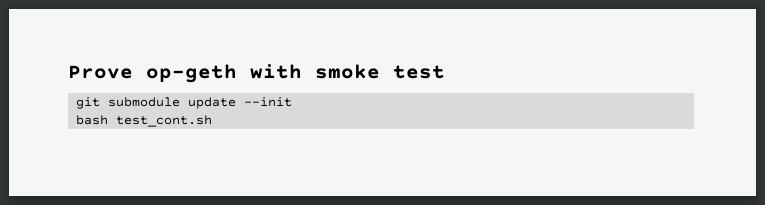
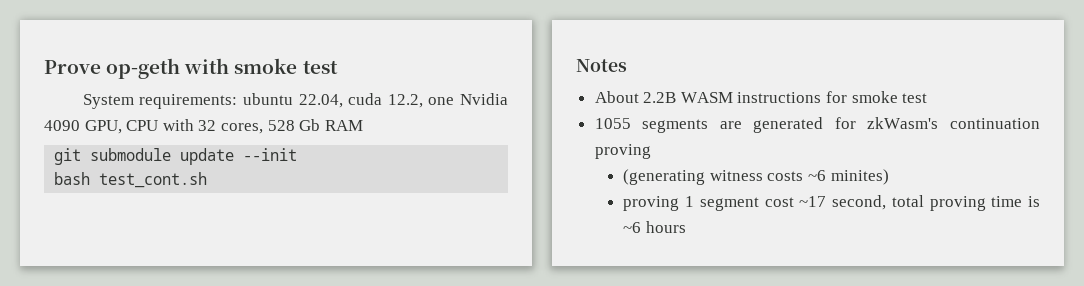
(445, 72) none -> [82,93,508,109] [44,119,363,134] // System requirements: ubuntu 22.04, cuda 12.2, one Nvidia 4090 GPU, CPU with 32 cores, 528 Gb RAM
(213, 121) none -> [576,59,627,72] [594,91,928,103] [594,117,1040,133] [594,144,651,159] [623,169,889,185] [623,195,1040,211] [623,221,686,233] // Notes // About 2.2B WASM instructions for smoke test // 1055 segments are generated for zkWasm's continuation proving // (generating witness costs ~6 minites) // proving 1 segment cost ~17 second, total proving time is ~6 hours

